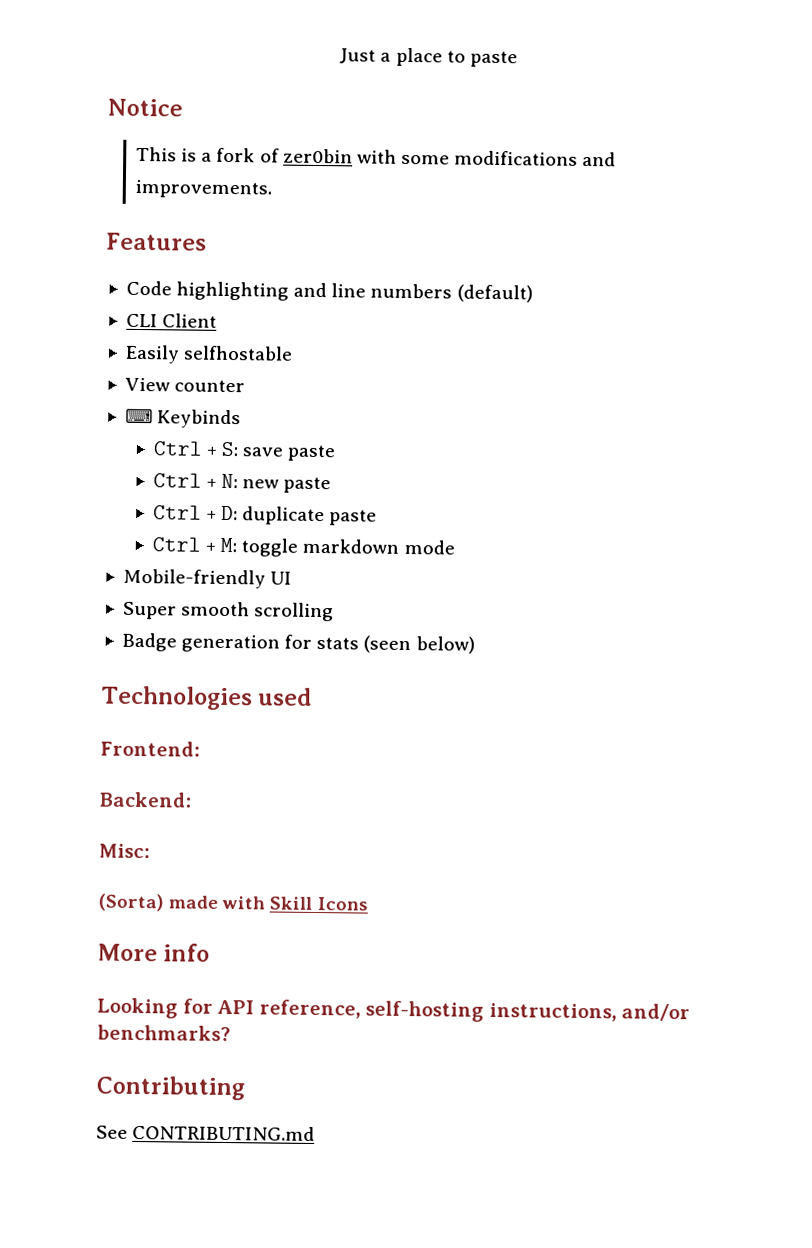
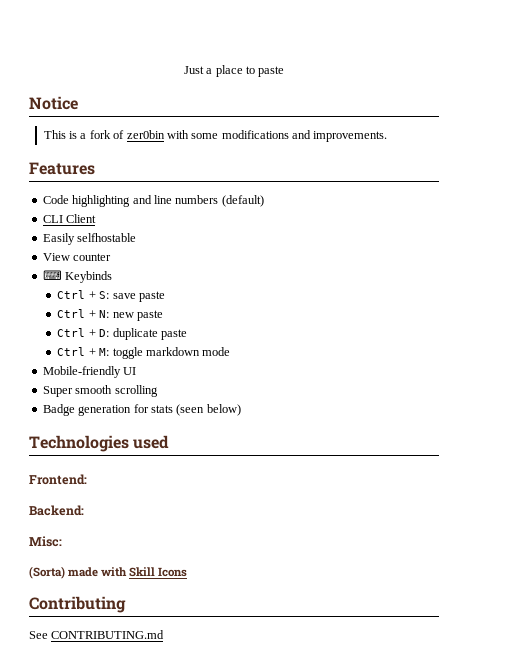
[98,943,211,962] [97,997,691,1022] [97,1024,231,1042] // More info // Looking for API reference, self-hosting instructions, and/or benchmarks? -> (188, 572) none

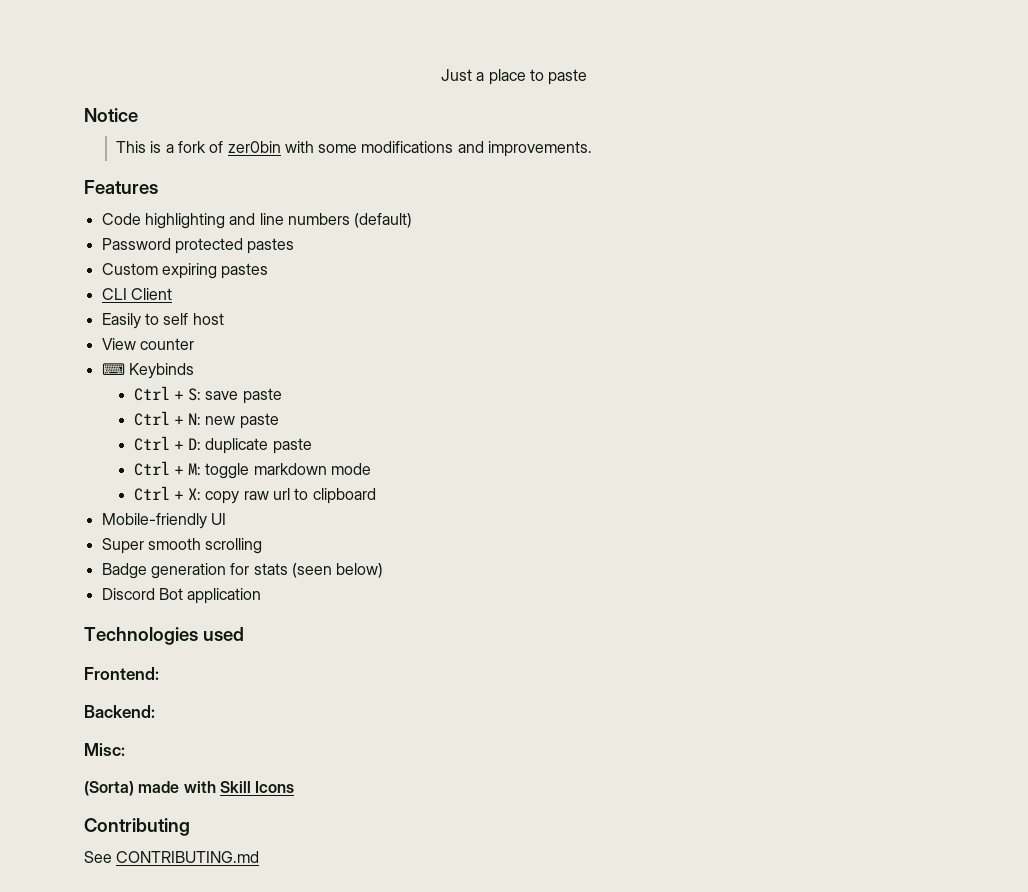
(264, 201) none -> [101,238,295,254] [101,263,269,279] // Password protected pastes // Custom expiring pastes
[77,233,137,242] selfhostable -> [144,313,224,325] to self host
(231, 351) none -> [133,486,376,504] // Ctrl + X: copy raw url to clipboard
(241, 410) none -> [101,588,262,604] // Discord Bot application

